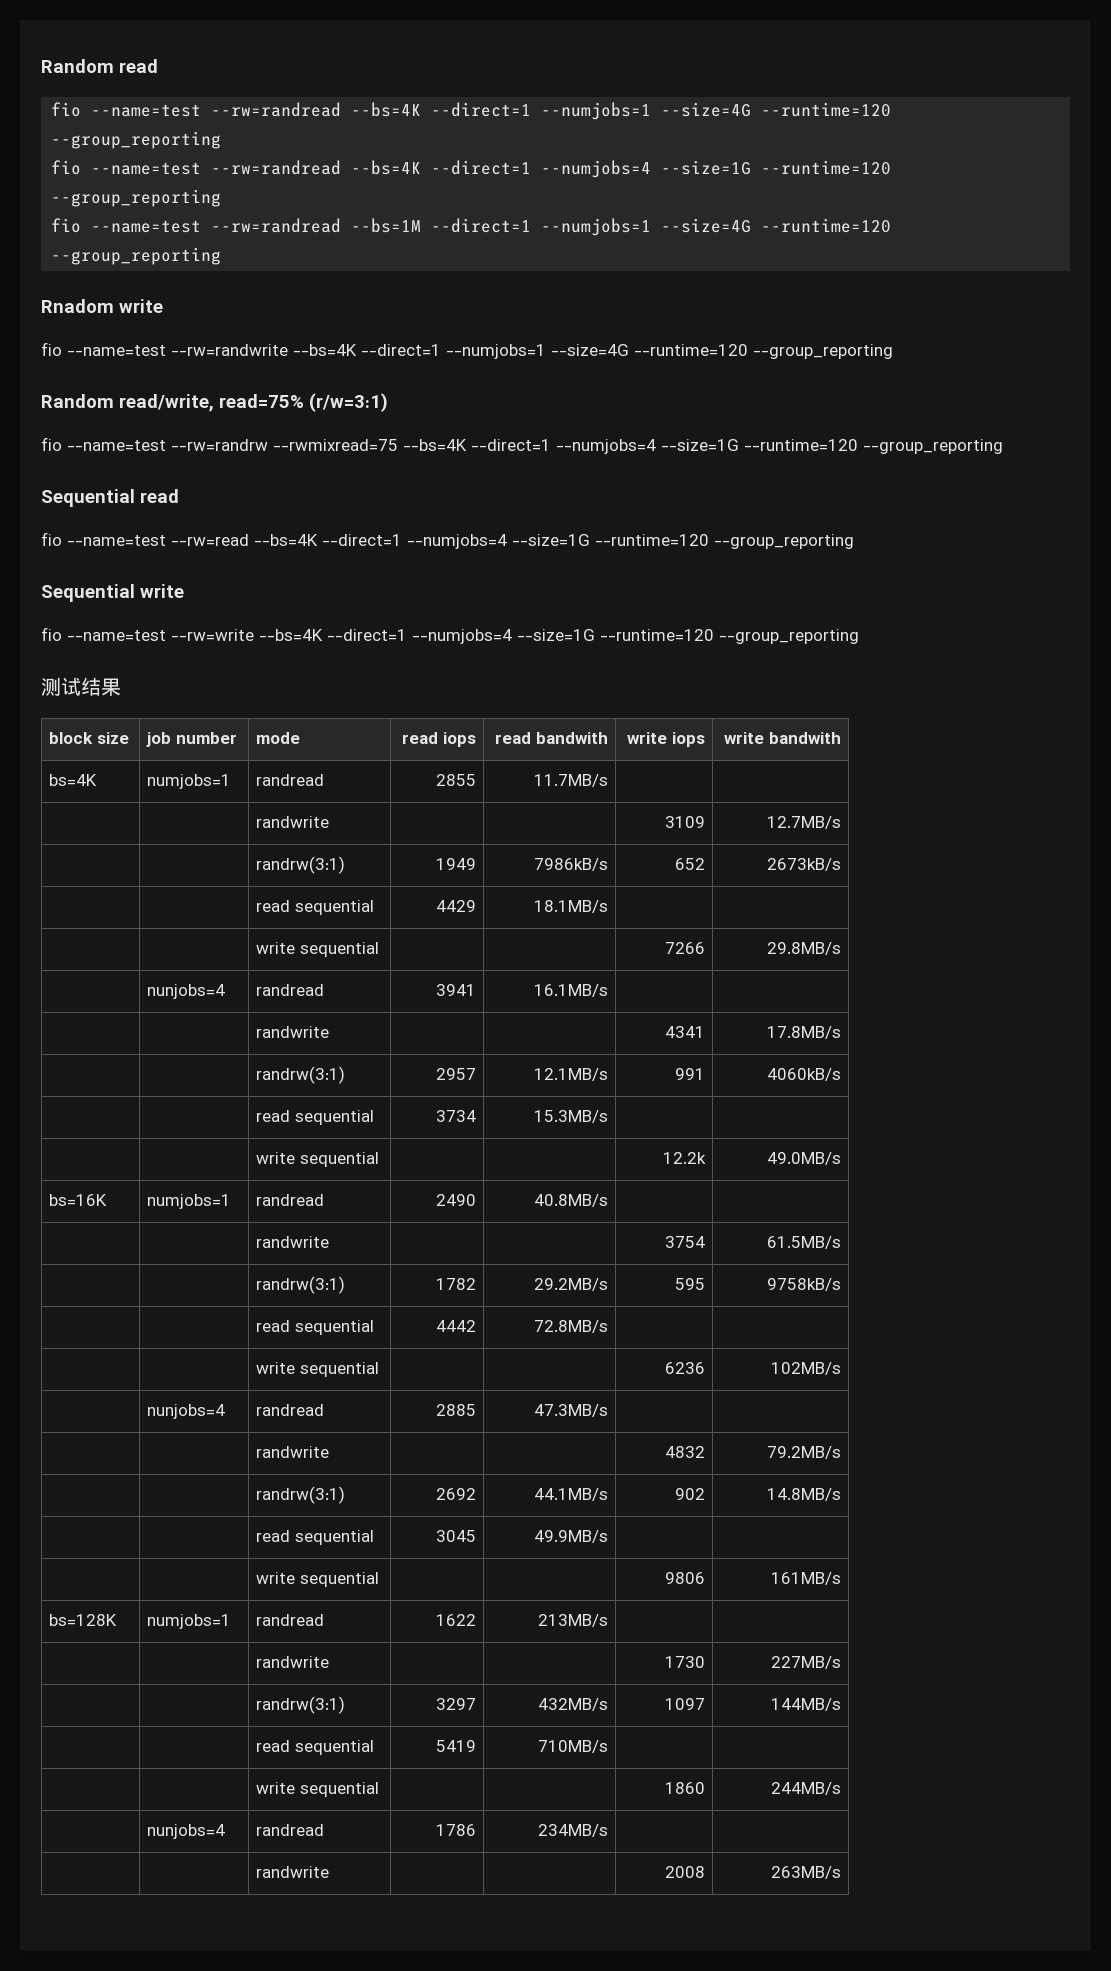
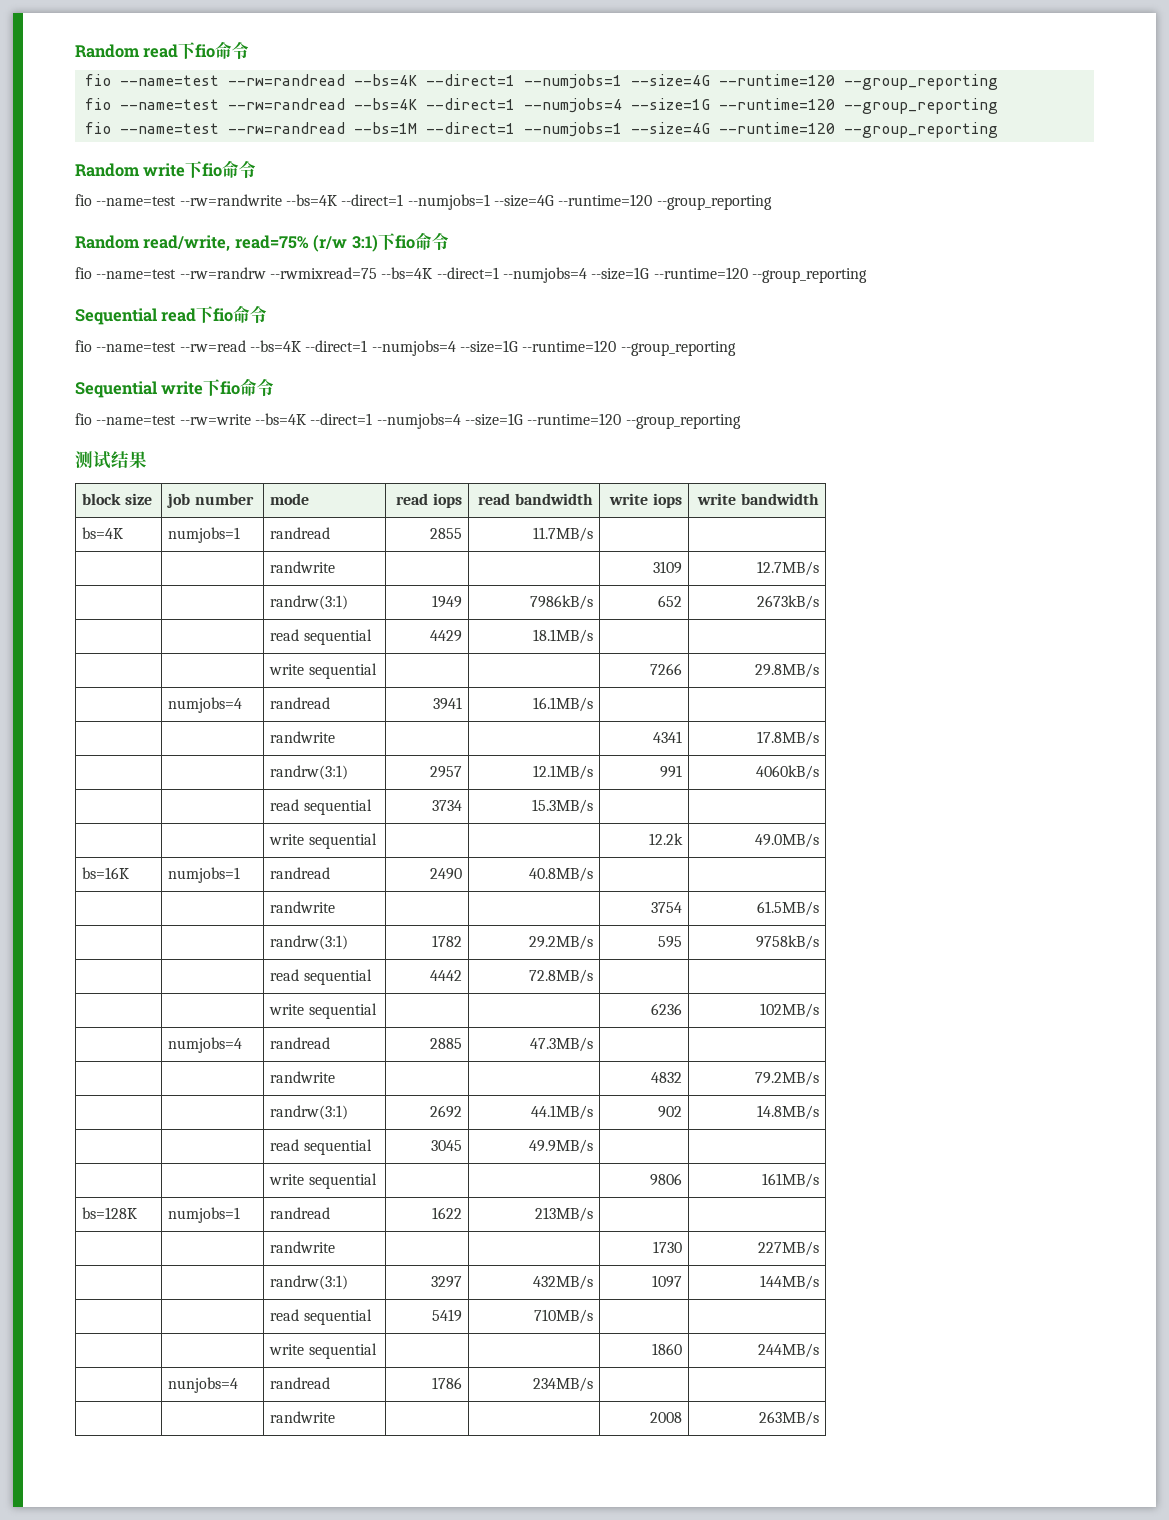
(158, 66) none -> [178,41,250,60] 下fio命令
[41,299,163,313] Rnadom write -> [75,160,257,179] Random write下fio命令
[309,393,388,412] (r/w=3:1) -> [313,232,449,252] (r/w 3:1)下fio命令
(179, 496) none -> [196,305,268,324] 下fio命令
(184, 591) none -> [203,378,275,397] 下fio命令
[535,732,608,744] bandwith -> [514,493,593,505] bandwidth
[768,732,841,744] bandwith -> [740,493,819,505] bandwidth
[147,984,226,999] nunjobs=4 -> [168,697,243,713] numjobs=4
[147,1404,226,1419] nunjobs=4 -> [168,1037,243,1053] numjobs=4

